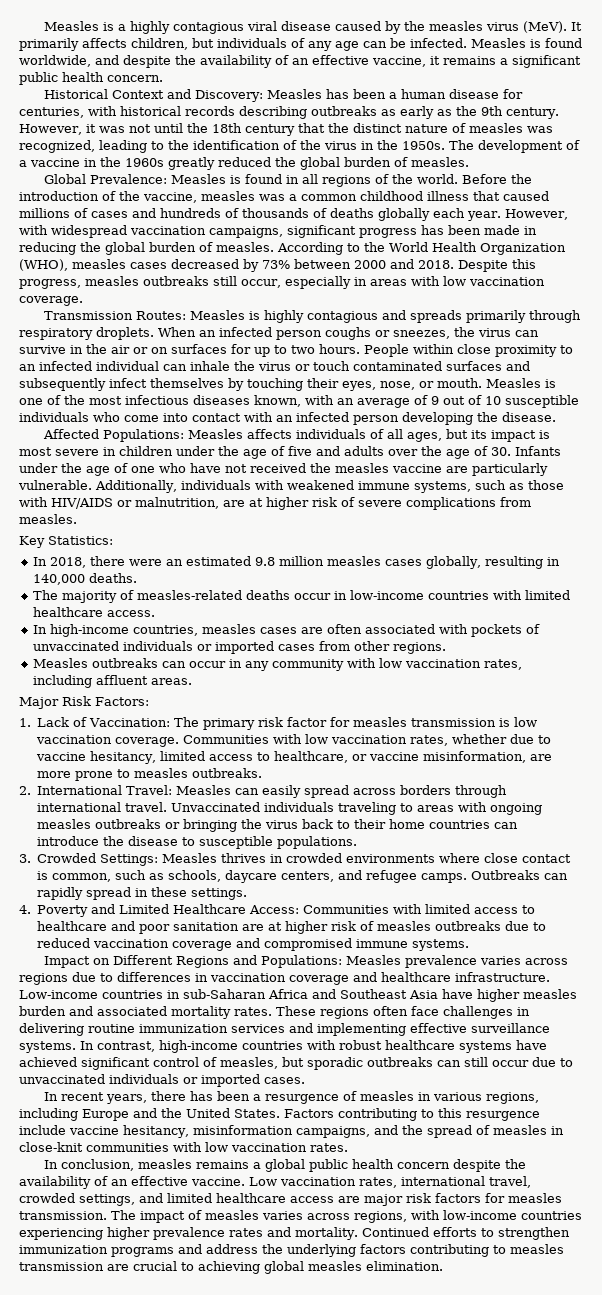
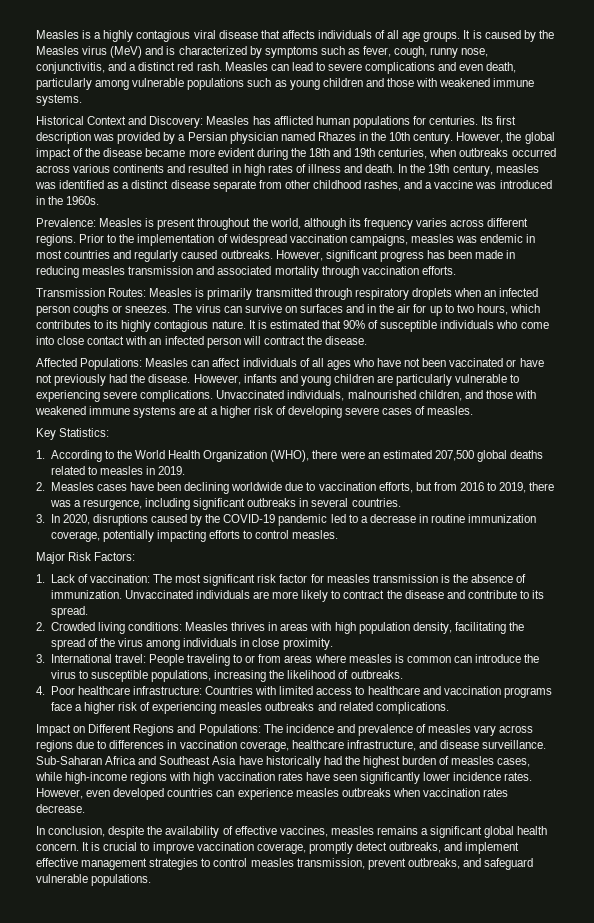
[335,21,583,34] [19,38,582,51] [19,55,581,68] [19,72,163,85] caused by the measles virus (MeV). It primarily affects children, but individuals of any age can be infected. Measles is found worldwide, and despite the availability of an effective vaccine, it remains a significant public health concern. -> [260,30,554,42] [36,46,489,58] [36,62,517,74] [36,78,535,90] [36,94,82,106] that affects individuals of all age groups. It is caused by the Measles virus (MeV) and is characterized by symptoms such as fever, cough, runny nose, conjunctivitis, and a distinct red rash. Measles can lead to severe complications and even death, particularly among vulnerable populations such as young children and those with weakened immune systems.
[353,89,524,99] [19,106,559,119] [19,123,553,136] [19,140,580,153] [19,157,469,170] [44,174,533,187] [19,191,549,203] [19,208,568,221] [19,225,283,238] been a human disease for centuries, with historical records describing outbreaks as early as the 9th century. However, it was not until the 18th century that the distinct nature of measles was recognized, leading to the identification of the virus in the 1950s. The development of a vaccine in the 1960s greatly reduced the global burden of measles. // Global Prevalence: Measles is found in all regions of the world. Before the introduction of the vaccine, measles was a common childhood illness that caused millions of cases and hundreds of thousands of deaths globally each year. However, with widespread vaccination campaigns, -> [273,116,517,128] [36,132,555,144] [36,148,556,160] [36,164,539,176] [35,180,552,192] [36,196,100,205] [36,218,529,230] [36,234,536,246] [36,250,323,262] afflicted human populations for centuries. Its first description was provided by a Persian physician named Rhazes in the 10th century. However, the global impact of the disease became more evident during the 18th and 19th centuries, when outbreaks occurred across various continents and resulted in high rates of illness and death. In the 19th century, measles was identified as a distinct disease separate from other childhood rashes, and a vaccine was introduced in the 1960s. // Prevalence: Measles is present throughout the world, although its frequency varies across different regions. Prior to the implementation of widespread vaccination campaigns, measles was endemic in most countries and regularly caused outbreaks. However,
[80,242,274,255] the global burden of measles. -> [82,266,456,278] [36,288,539,300] [36,304,540,316] [36,320,549,332] [36,336,368,348] [36,358,544,370] [36,374,520,386] [36,390,536,402] [35,406,474,418] [36,428,110,440] [36,450,45,459] measles transmission and associated mortality through vaccination efforts. // Transmission Routes: Measles is primarily transmitted through respiratory droplets when an infected person coughs or sneezes. The virus can survive on surfaces and in the air for up to two hours, which contributes to its highly contagious nature. It is estimated that 90% of susceptible individuals who come into close contact with an infected person will contract the disease. // Affected Populations: Measles can affect individuals of all ages who have not been vaccinated or have not previously had the disease. However, infants and young children are particularly vulnerable to experiencing severe complications. Unvaccinated individuals, malnourished children, and those with weakened immune systems are at a higher risk of developing severe cases of measles. // Key Statistics: // 1.
[72,259,536,272] [19,276,545,289] [19,296,83,306] [44,310,582,323] [19,327,539,340] [19,344,573,357] [19,361,530,371] [19,378,556,391] [19,395,579,408] [19,412,556,425] [43,429,551,442] [19,446,561,459] [19,463,548,476] [18,480,564,493] [19,497,531,510] [19,514,77,524] [19,536,113,548] [32,556,560,569] [32,573,137,585] [32,590,570,603] [32,607,155,617] [32,624,540,637] [32,641,446,654] [32,658,522,671] [32,675,192,688] measles cases decreased by 73% between 2000 and 2018. Despite this progress, measles outbreaks still occur, especially in areas with low vaccination coverage. // Transmission Routes: Measles is highly contagious and spreads primarily through respiratory droplets. When an infected person coughs or sneezes, the virus can survive in the air or on surfaces for up to two hours. People within close proximity to an infected individual can inhale the virus or touch contaminated surfaces and subsequently infect themselves by touching their eyes, nose, or mouth. Measles is one of the most infectious diseases known, with an average of 9 out of 10 susceptible individuals who come into contact with an infected person developing the disease. // Affected Populations: Measles affects individuals of all ages, but its impact is most severe in children under the age of five and adults over the age of 30. Infants under the age of one who have not received the measles vaccine are particularly vulnerable. Additionally, individuals with weakened immune systems, such as those with HIV/AIDS or malnutrition, are at higher risk of severe complications from measles. // Key Statistics: // In 2018, there were an estimated 9.8 million measles cases globally, resulting in 140,000 deaths. // The majority of measles-related deaths occur in low-income countries with limited healthcare access. // In high-income countries, measles cases are often associated with pockets of unvaccinated individuals or imported cases from other regions. // Measles outbreaks can occur in any community with low vaccination rates, including affluent areas. -> [312,450,544,462] [50,466,186,475] [36,482,555,494] [49,498,401,510] [36,514,537,526] [50,530,339,542] there were an estimated 207,500 global deaths related to measles in 2019. // 2. Measles cases have been declining worldwide due to vaccination efforts, but from 2016 to 2019, there was a resurgence, including significant outbreaks in several countries. // 3. In 2020, disruptions caused by the COVID-19 pandemic led to a decrease in routine immunization coverage, potentially impacting efforts to control measles.
[89,717,256,730] Vaccination: The primary -> [89,574,256,586] vaccination: The most significant
[514,717,538,727] [36,734,552,747] [36,751,553,764] [37,768,263,781] [19,785,508,798] [37,802,543,815] [37,819,519,832] [37,836,358,849] [19,853,572,866] [37,870,569,883] [37,887,248,900] [19,904,390,917] low vaccination coverage. Communities with low vaccination rates, whether due to vaccine hesitancy, limited access to healthcare, or vaccine misinformation, are more prone to measles outbreaks. // 2. International Travel: Measles can easily spread across borders through international travel. Unvaccinated individuals traveling to areas with ongoing measles outbreaks or bringing the virus back to their home countries can introduce the disease to susceptible populations. // 3. Crowded Settings: Measles thrives in crowded environments where close contact is common, such as schools, daycare centers, and refugee camps. Outbreaks can rapidly spread in these settings. // 4. Poverty and Limited Healthcare Access: Communities -> [453,574,527,583] [50,590,545,602] [50,606,88,618] [36,622,525,634] [50,638,333,650] [36,654,540,666] [50,670,403,682] [36,686,254,695] the absence of immunization. Unvaccinated individuals are more likely to contract the disease and contribute to its spread. // 2. Crowded living conditions: Measles thrives in areas with high population density, facilitating the spread of the virus among individuals in close proximity. // 3. International travel: People traveling to or from areas where measles is common can introduce the virus to susceptible populations, increasing the likelihood of outbreaks. // 4. Poor healthcare infrastructure: Countries
[139,921,547,934] [37,938,470,951] poor sanitation are at higher risk of measles outbreaks due to reduced vaccination coverage and compromised immune systems. -> [443,686,552,698] [50,702,449,714] vaccination programs face a higher risk of experiencing measles outbreaks and related complications.
[346,955,522,968] Measles prevalence varies -> [263,724,497,736] The incidence and prevalence of measles vary
[289,972,550,985] [19,989,266,999] coverage and healthcare infrastructure. Low-income countries in sub-Saharan -> [239,740,547,752] [36,756,102,765] coverage, healthcare infrastructure, and disease surveillance. Sub-Saharan
[477,989,577,1002] [19,1006,530,1019] [19,1023,550,1036] [19,1040,547,1053] [19,1057,573,1070] [19,1074,305,1087] [44,1091,540,1104] [19,1108,540,1121] [19,1125,564,1138] [19,1142,348,1152] [44,1159,527,1172] [19,1176,531,1189] [19,1193,562,1206] [19,1210,582,1223] [19,1227,570,1240] [19,1244,564,1257] [19,1261,443,1274] higher measles burden and associated mortality rates. These regions often face challenges in delivering routine immunization services and implementing effective surveillance systems. In contrast, high-income countries with robust healthcare systems have achieved significant control of measles, but sporadic outbreaks can still occur due to unvaccinated individuals or imported cases. // In recent years, there has been a resurgence of measles in various regions, including Europe and the United States. Factors contributing to this resurgence include vaccine hesitancy, misinformation campaigns, and the spread of measles in close-knit communities with low vaccination rates. // In conclusion, measles remains a global public health concern despite the availability of an effective vaccine. Low vaccination rates, international travel, crowded settings, and limited healthcare access are major risk factors for measles transmission. The impact of measles varies across regions, with low-income countries experiencing higher prevalence rates and mortality. Continued efforts to strengthen immunization programs and address the underlying factors contributing to measles transmission are crucial to achieving global measles elimination. -> [265,756,531,768] [35,772,533,784] [36,788,509,800] [36,804,85,813] [36,826,548,838] [36,842,520,854] [36,858,534,870] [36,874,152,886] historically had the highest burden of measles cases, while high-income regions with high vaccination rates have seen significantly lower incidence rates. However, even developed countries can experience measles outbreaks when vaccination rates decrease. // In conclusion, despite the availability of effective vaccines, measles remains a significant global health concern. It is crucial to improve vaccination coverage, promptly detect outbreaks, and implement effective management strategies to control measles transmission, prevent outbreaks, and safeguard vulnerable populations.

